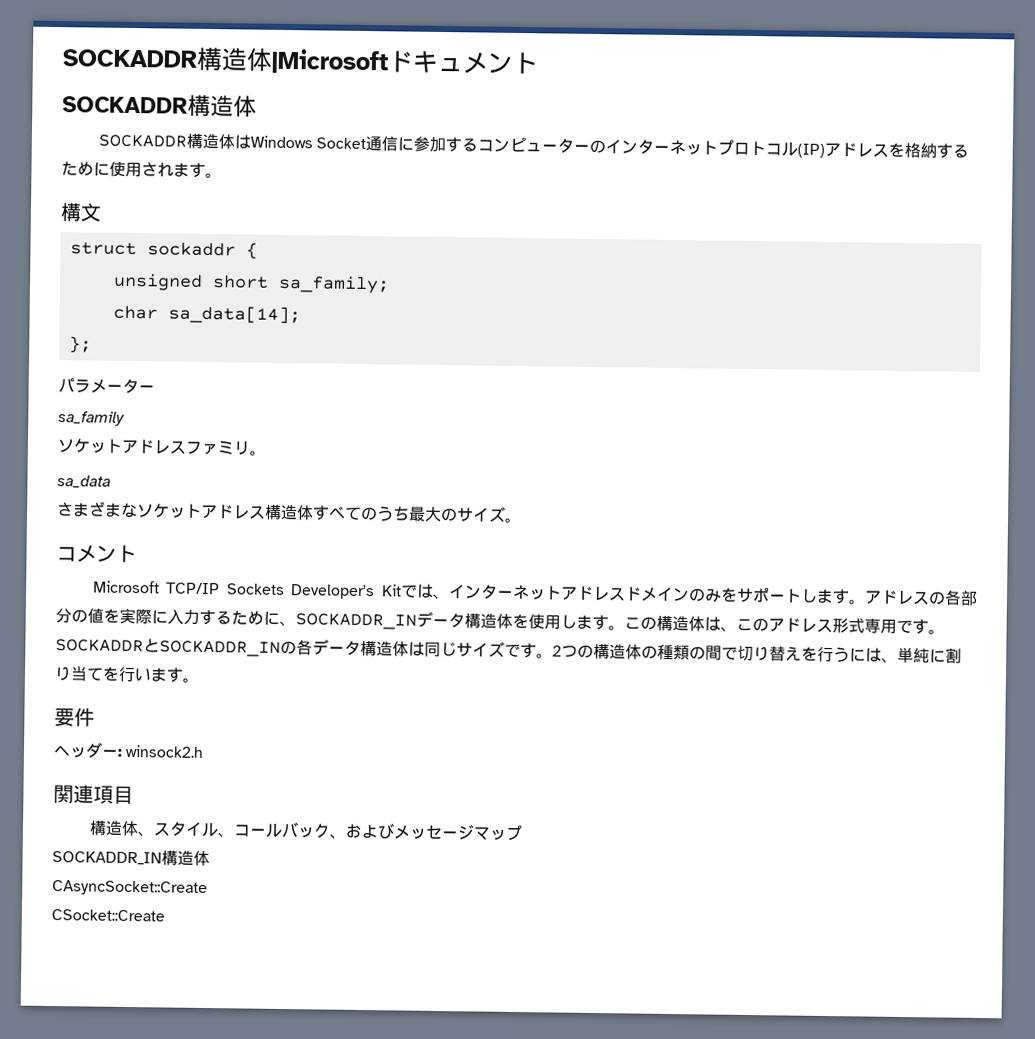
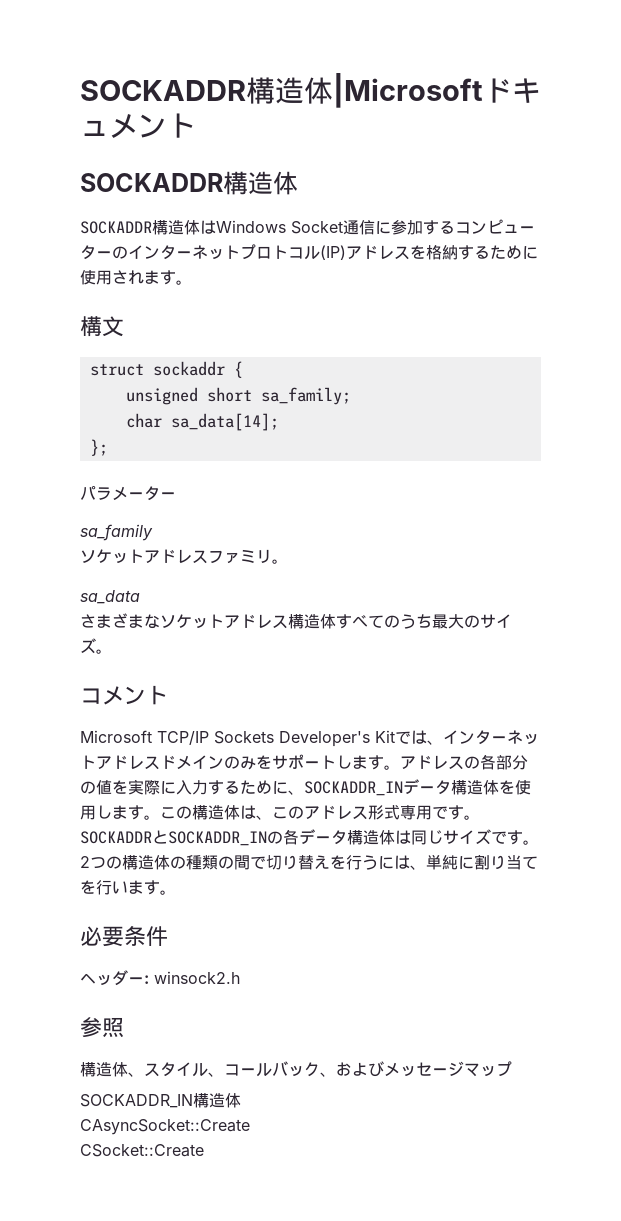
[54,708,75,727] 要 -> [80,926,146,947] 必要条
[53,784,134,805] 関連項目 -> [80,1017,124,1038] 参照

